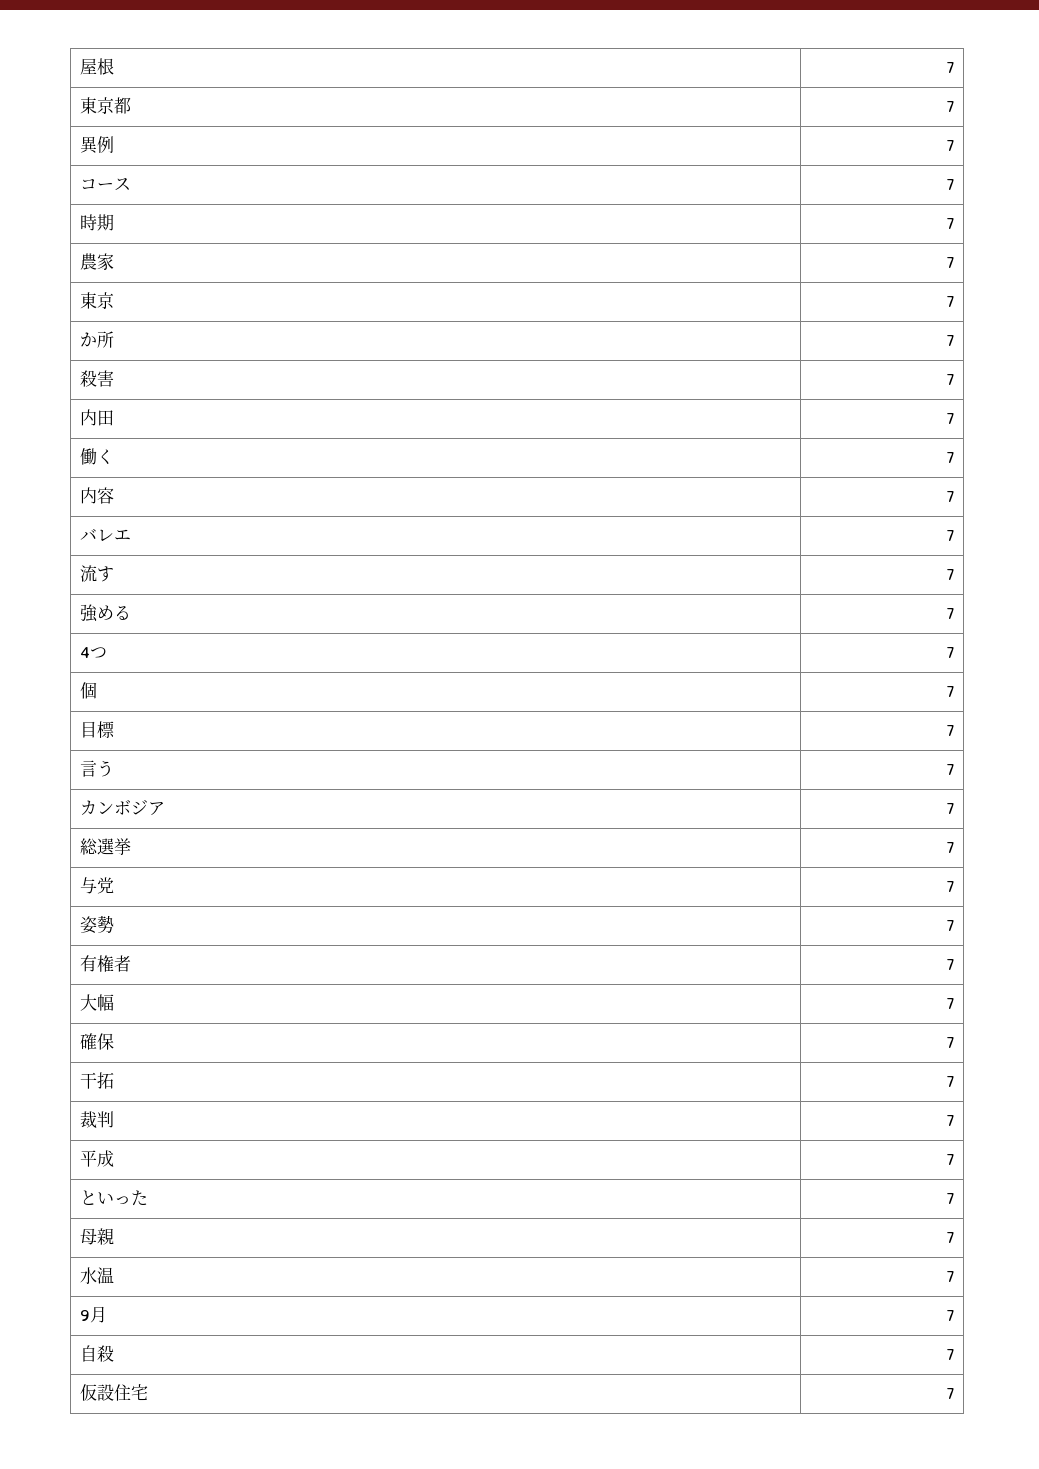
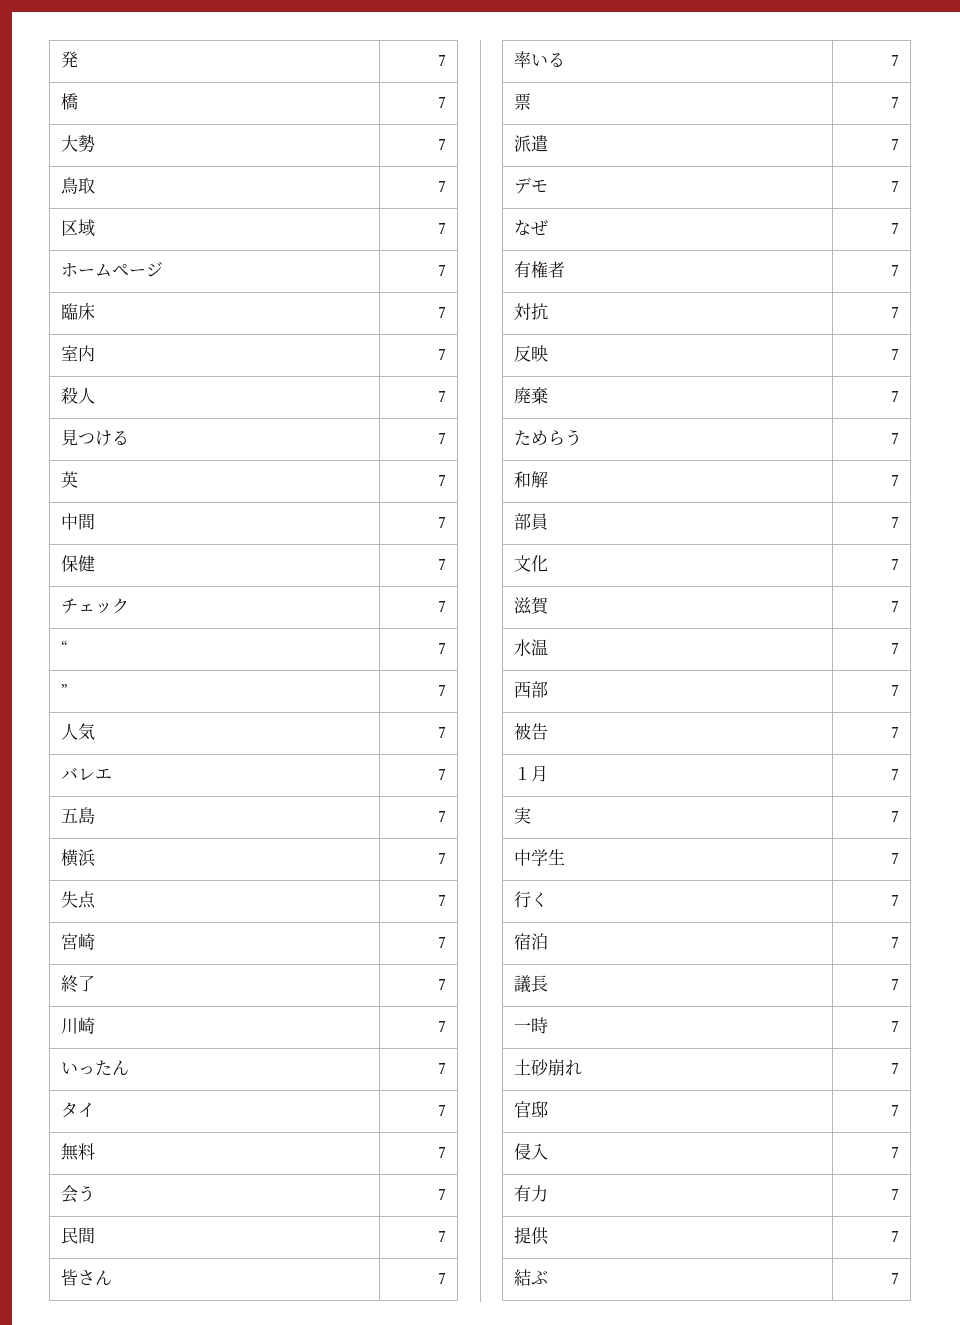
[80,58,115,75] [946,62,954,73] [80,97,132,114] [946,101,954,112] [80,136,115,154] [946,140,954,151] [80,178,132,191] [946,179,954,190] [80,214,115,231] [946,218,954,229] [80,253,115,271] [946,257,954,268] [80,292,115,309] [946,296,954,307] [80,331,115,348] 屋根 | 7 // 東京都 | 7 // 異例 | 7 // コース | 7 // 時期 | 7 // 農家 | 7 // 東京 | 7 // か所 -> [61,51,79,68] [437,54,446,66] [61,93,79,110] [437,96,446,108] [61,134,96,153] [437,138,446,150] [61,177,96,194] [437,180,446,192] [61,219,96,237] [437,222,446,234] [61,261,164,277] [437,264,446,276] [61,303,96,320] [437,306,446,318] [61,345,96,362] 発 | 7 // 橋 | 7 // 大勢 | 7 // 鳥取 | 7 // 区域 | 7 // ホームページ | 7 // 臨床 | 7 // 室内
[97,370,115,387] [946,374,954,385] [80,409,115,426] [946,413,954,424] [80,448,115,465] [946,452,954,463] [80,487,115,504] 害 | 7 // 内田 | 7 // 働く | 7 // 内容 -> [78,387,96,404] [437,390,446,402] [61,429,130,446] [437,432,446,444] [61,471,79,488] [437,474,446,486] [61,513,96,530] [437,516,446,528] [61,555,96,572] [437,558,446,570] [61,598,130,614] [437,600,446,612] [61,640,69,654] [437,642,446,654] [61,684,69,696] [437,684,446,696] [61,723,96,740] 人 | 7 // 見つける | 7 // 英 | 7 // 中間 | 7 // 保健 | 7 // チェック | 7 // “ | 7 // ” | 7 // 人気
[80,565,115,582] [946,569,954,580] [80,604,132,622] [946,608,954,619] [80,647,108,658] [946,647,954,658] [80,682,98,699] [946,686,954,697] [80,721,116,738] [946,725,954,736] [80,760,115,777] [946,764,954,775] [80,799,166,816] [946,803,954,814] [80,838,132,855] [946,842,954,853] [80,877,115,894] [946,881,954,892] [80,915,115,934] 流す | 7 // 強める | 7 // 4つ | 7 // 個 | 7 // 目標 | 7 // 言う | 7 // カンボジア | 7 // 総選挙 | 7 // 与党 | 7 // 姿勢 -> [61,807,96,824] [437,810,446,822] [61,849,97,867] [437,852,446,864] [61,891,97,909] [437,894,446,906] [61,933,96,950] [437,936,446,948] [61,975,96,993] [437,978,446,990] [61,1017,96,1034] [437,1020,446,1032] [61,1060,130,1076] [437,1062,446,1074] [61,1102,96,1118] [437,1104,446,1116] [61,1143,96,1161] [437,1146,446,1158] [61,1185,96,1203] [437,1188,446,1200] [61,1227,96,1244] [437,1230,446,1242] [61,1269,113,1286] [437,1272,446,1284] [514,51,566,68] [890,54,899,66] [514,93,532,110] [890,96,899,108] [514,135,549,152] [890,138,899,150] [514,177,549,194] [890,180,899,192] [514,220,549,235] 五島 | 7 // 横浜 | 7 // 失点 | 7 // 宮崎 | 7 // 終了 | 7 // 川崎 | 7 // いったん | 7 // タイ | 7 // 無料 | 7 // 会う | 7 // 民間 | 7 // 皆さん | 7 // 率いる | 7 // 票 | 7 // 派遣 | 7 // デモ | 7 // なぜ
[80,994,115,1011] [946,998,954,1009] [80,1033,115,1050] [946,1037,954,1048] [80,1072,115,1089] [946,1076,954,1087] [80,1111,115,1129] [946,1115,954,1126] [80,1150,115,1167] [946,1154,954,1165] [80,1190,149,1206] [946,1193,954,1204] [80,1228,115,1245] 大幅 | 7 // 確保 | 7 // 干拓 | 7 // 裁判 | 7 // 平成 | 7 // といった | 7 // 母親 -> [514,303,549,320] [890,306,899,318] [514,345,549,362] [890,348,899,360] [514,387,549,404] [890,390,899,402] [514,429,583,446] [890,432,899,444] [514,471,549,488] [890,474,899,486] [514,513,549,530] [890,516,899,528] [514,555,549,572] [890,558,899,570] [514,597,550,615] 対抗 | 7 // 反映 | 7 // 廃棄 | 7 // ためらう | 7 // 和解 | 7 // 部員 | 7 // 文化 | 7 // 滋賀
[80,1310,91,1321] 9 -> [514,681,549,698] [890,684,899,696] [514,723,549,740] [890,726,899,738] [514,767,532,780] 西部 | 7 // 被告 | 7 // １
[80,1345,115,1362] [946,1349,954,1360] [80,1384,149,1401] [946,1388,954,1399] 自殺 | 7 // 仮設住宅 | 7 -> [514,807,532,824] [890,810,899,822] [514,849,566,866] [890,852,899,864] [514,891,549,908] [890,894,899,906] [514,933,549,950] [890,936,899,948] [514,975,549,993] [890,978,899,990] [514,1017,549,1034] [890,1020,899,1032] [514,1059,583,1076] [890,1062,899,1074] [514,1101,549,1118] [890,1104,899,1116] [514,1143,549,1160] [890,1146,899,1158] [514,1185,549,1202] [890,1188,899,1200] [514,1227,550,1245] [890,1230,899,1242] [514,1269,549,1286] [890,1272,899,1284] 実 | 7 // 中学生 | 7 // 行く | 7 // 宿泊 | 7 // 議長 | 7 // 一時 | 7 // 土砂崩れ | 7 // 官邸 | 7 // 侵入 | 7 // 有力 | 7 // 提供 | 7 // 結ぶ | 7

